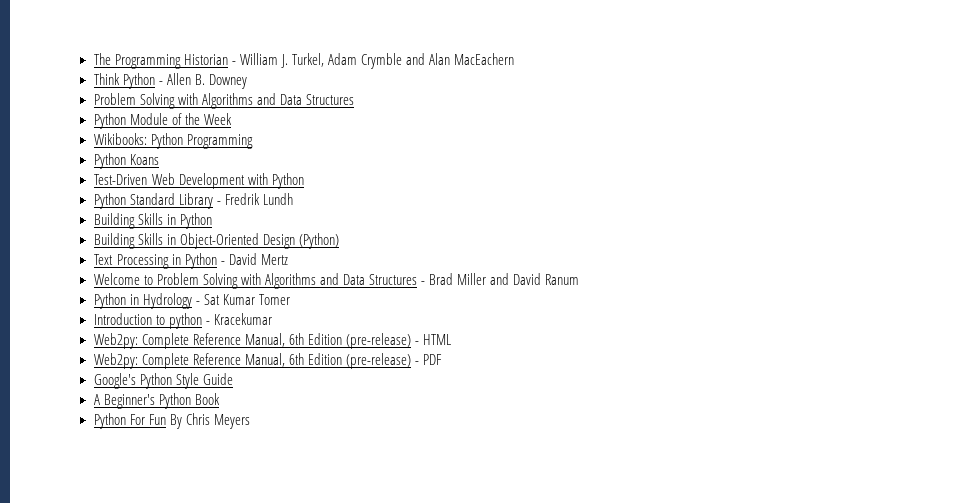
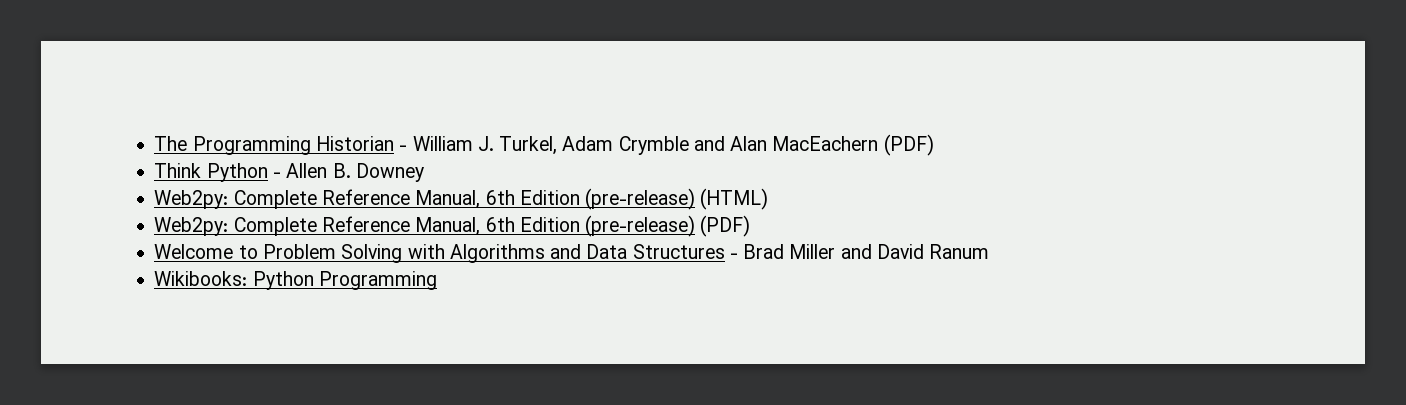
(515, 59) none -> [883,134,934,156] (PDF)
[93,93,354,109] [93,113,232,129] [93,133,253,149] [93,153,159,169] [93,173,304,189] [93,193,293,209] [93,213,212,229] [93,233,339,249] [93,253,288,269] Problem Solving with Algorithms and Data Structures // Python Module of the Week // Wikibooks: Python Programming // Python Koans // Test-Driven Web Development with Python // Python Standard Library - Fredrik Lundh // Building Skills in Python // Building Skills in Object-Oriented Design (Python) // Text Processing in Python - David Mertz -> [154,188,769,210] [154,215,751,237] Web2py: Complete Reference Manual, 6th Edition (pre-release) (HTML) // Web2py: Complete Reference Manual, 6th Edition (pre-release) (PDF)
[93,293,290,309] [93,313,272,329] [93,333,451,349] [93,353,442,369] [93,373,233,389] [93,393,220,409] [93,413,250,429] Python in Hydrology - Sat Kumar Tomer // Introduction to python - Kracekumar // Web2py: Complete Reference Manual, 6th Edition (pre-release) - HTML // Web2py: Complete Reference Manual, 6th Edition (pre-release) - PDF // Google's Python Style Guide // A Beginner's Python Book // Python For Fun By Chris Meyers -> [154,271,437,290] Wikibooks: Python Programming

